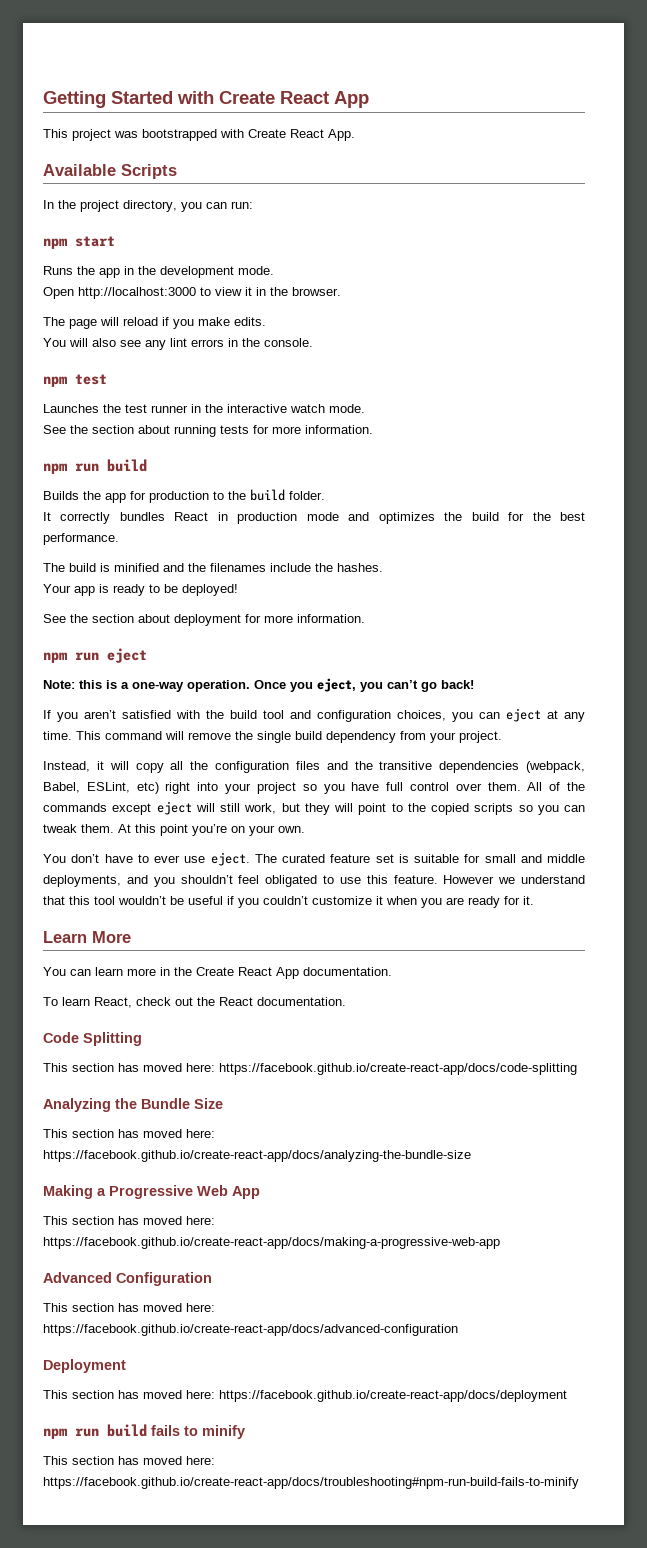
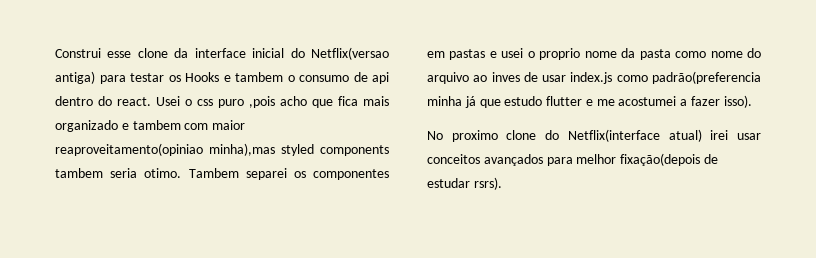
[43,91,369,108] [43,129,355,141] [43,164,177,179] [43,200,253,212] [43,236,115,249] [43,266,274,278] [43,287,341,299] [43,317,266,329] [43,338,313,350] [43,374,107,387] [43,404,365,413] [43,425,373,437] [43,459,147,474] [43,489,325,503] [43,512,585,524] [43,533,119,545] [43,563,383,572] [43,584,238,596] [43,614,365,626] [43,648,147,663] [43,678,474,692] [43,708,585,722] [43,731,502,743] [43,761,585,773] [43,782,585,794] [43,801,585,815] [43,824,305,836] [43,852,585,866] [43,875,585,887] [43,896,534,908] [43,931,131,943] [43,967,392,979] [43,997,346,1008] [43,1032,142,1046] [43,1063,577,1075] [43,1098,223,1112] [43,1129,215,1138] [43,1150,471,1162] [43,1185,260,1199] [43,1216,215,1225] [43,1237,500,1249] [43,1272,212,1286] [43,1303,215,1312] [43,1324,458,1336] [43,1359,126,1373] [43,1390,567,1402] [43,1424,245,1439] [43,1456,215,1465] [43,1477,579,1489] Getting Started with Create React App // This project was bootstrapped with Create React App. // Available Scripts // In the project directory, you can run: // npm start // Runs the app in the development mode. // Open http://localhost:3000 to view it in the browser. // The page will reload if you make edits. // You will also see any lint errors in the console. // npm test // Launches the test runner in the interactive watch mode. // See the section about running tests for more information. // npm run build // Builds the app for production to the build folder. // It correctly bundles React in production mode and optimizes the build for the best performance. // The build is minified and the filenames include the hashes. // Your app is ready to be deployed! // See the section about deployment for more information. // npm run eject // Note: this is a one-way operation. Once you eject, you can’t go back! // If you aren’t satisfied with the build tool and configuration choices, you can eject at any time. This command will remove the single build dependency from your project. // Instead, it will copy all the configuration files and the transitive dependencies (webpack, Babel, ESLint, etc) right into your project so you have full control over them. All of the commands except eject will still work, but they will point to the copied scripts so you can tweak them. At this point you’re on your own. // You don’t have to ever use eject. The curated feature set is suitable for small and middle deployments, and you shouldn’t feel obligated to use this feature. However we understand that this tool wouldn’t be useful if you couldn’t customize it when you are ready for it. // Learn More // You can learn more in the Create React App documentation. // To learn React, check out the React documentation. // Code Splitting // This section has moved here: https://facebook.github.io/create-react-app/docs/code-splitting // Analyzing the Bundle Size // This section has moved here: https://facebook.github.io/create-react-app/docs/analyzing-the-bundle-size // Making a Progressive Web App // This section has moved here: https://facebook.github.io/create-react-app/docs/making-a-progressive-web-app // Advanced Configuration // This section has moved here: https://facebook.github.io/create-react-app/docs/advanced-configuration // Deployment // This section has moved here: https://facebook.github.io/create-react-app/docs/deployment // npm run build fails to minify // This section has moved here: https://facebook.github.io/create-react-app/docs/troubleshooting#npm-run-build-fails-to-minify -> [55,47,389,60] [55,71,389,84] [55,96,389,108] [55,120,246,132] [55,143,389,156] [55,168,389,180] [427,48,761,60] [427,71,761,84] [427,95,752,108] [427,129,761,142] [427,153,718,166] [427,177,502,190] Construi esse clone da interface inicial do Netflix(versao antiga) para testar os Hooks e tambem o consumo de api dentro do react. Usei o css puro ,pois acho que fica mais organizado e tambem com maior reaproveitamento(opiniao minha),mas styled components tambem seria otimo. Tambem separei os componentes em pastas e usei o proprio nome da pasta como nome do arquivo ao inves de usar index.js como padrão(preferencia minha já que estudo flutter e me acostumei a fazer isso). // No proximo clone do Netflix(interface atual) irei usar conceitos avançados para melhor fixação(depois de estudar rsrs).

